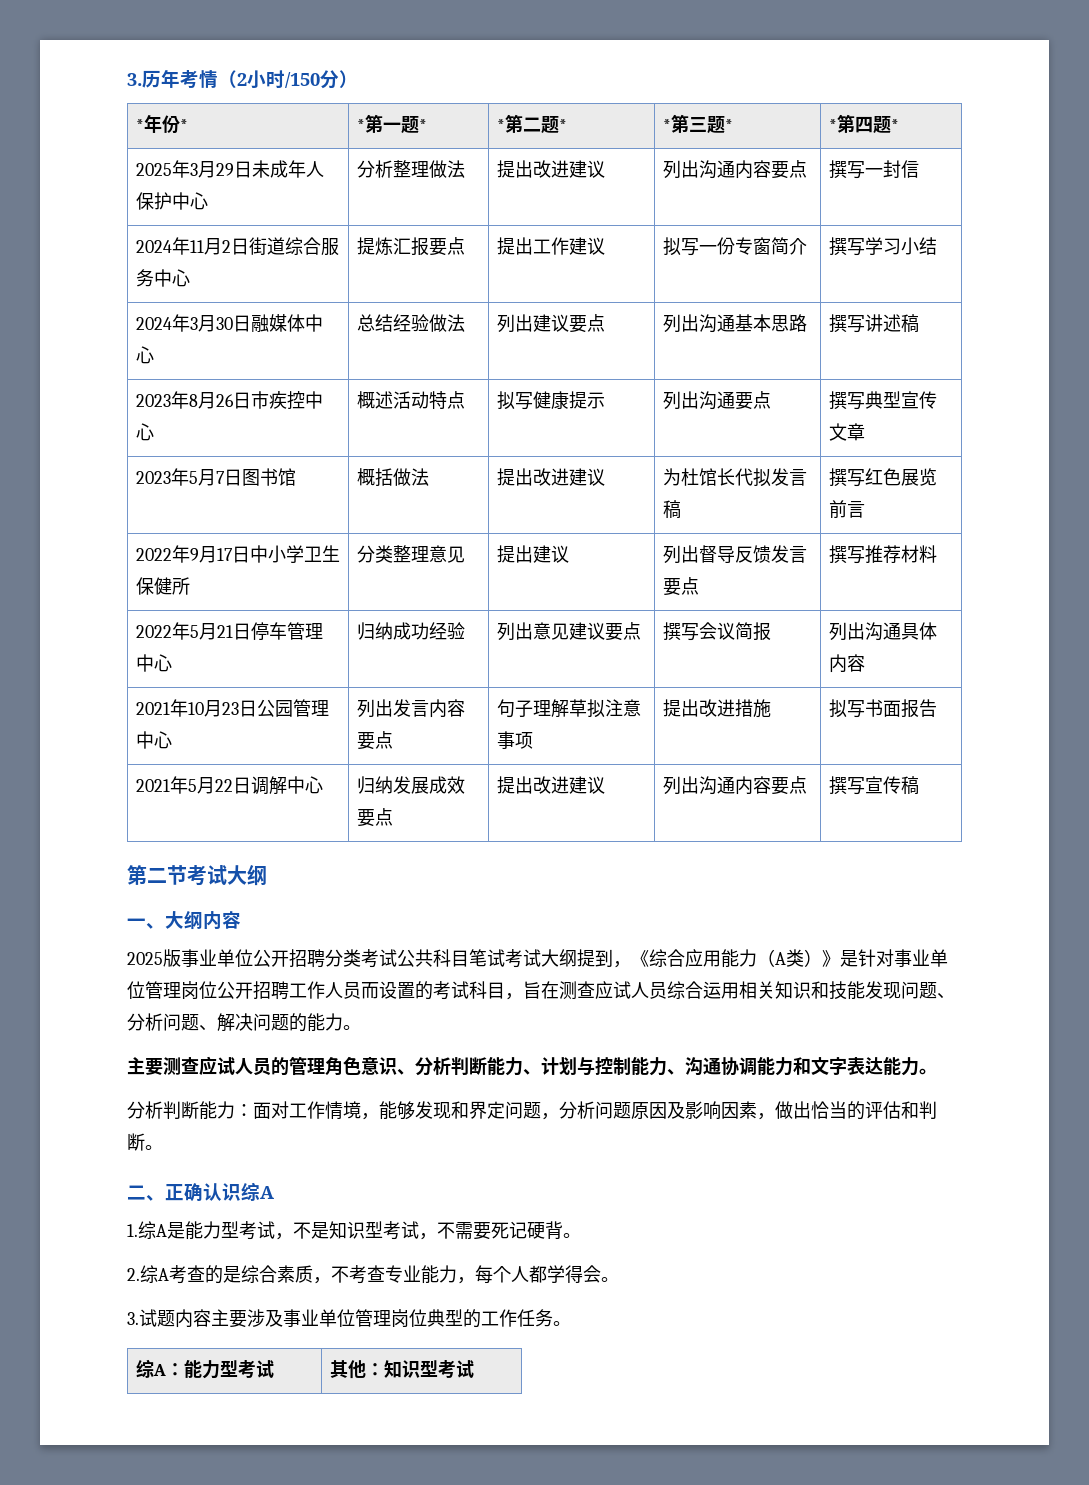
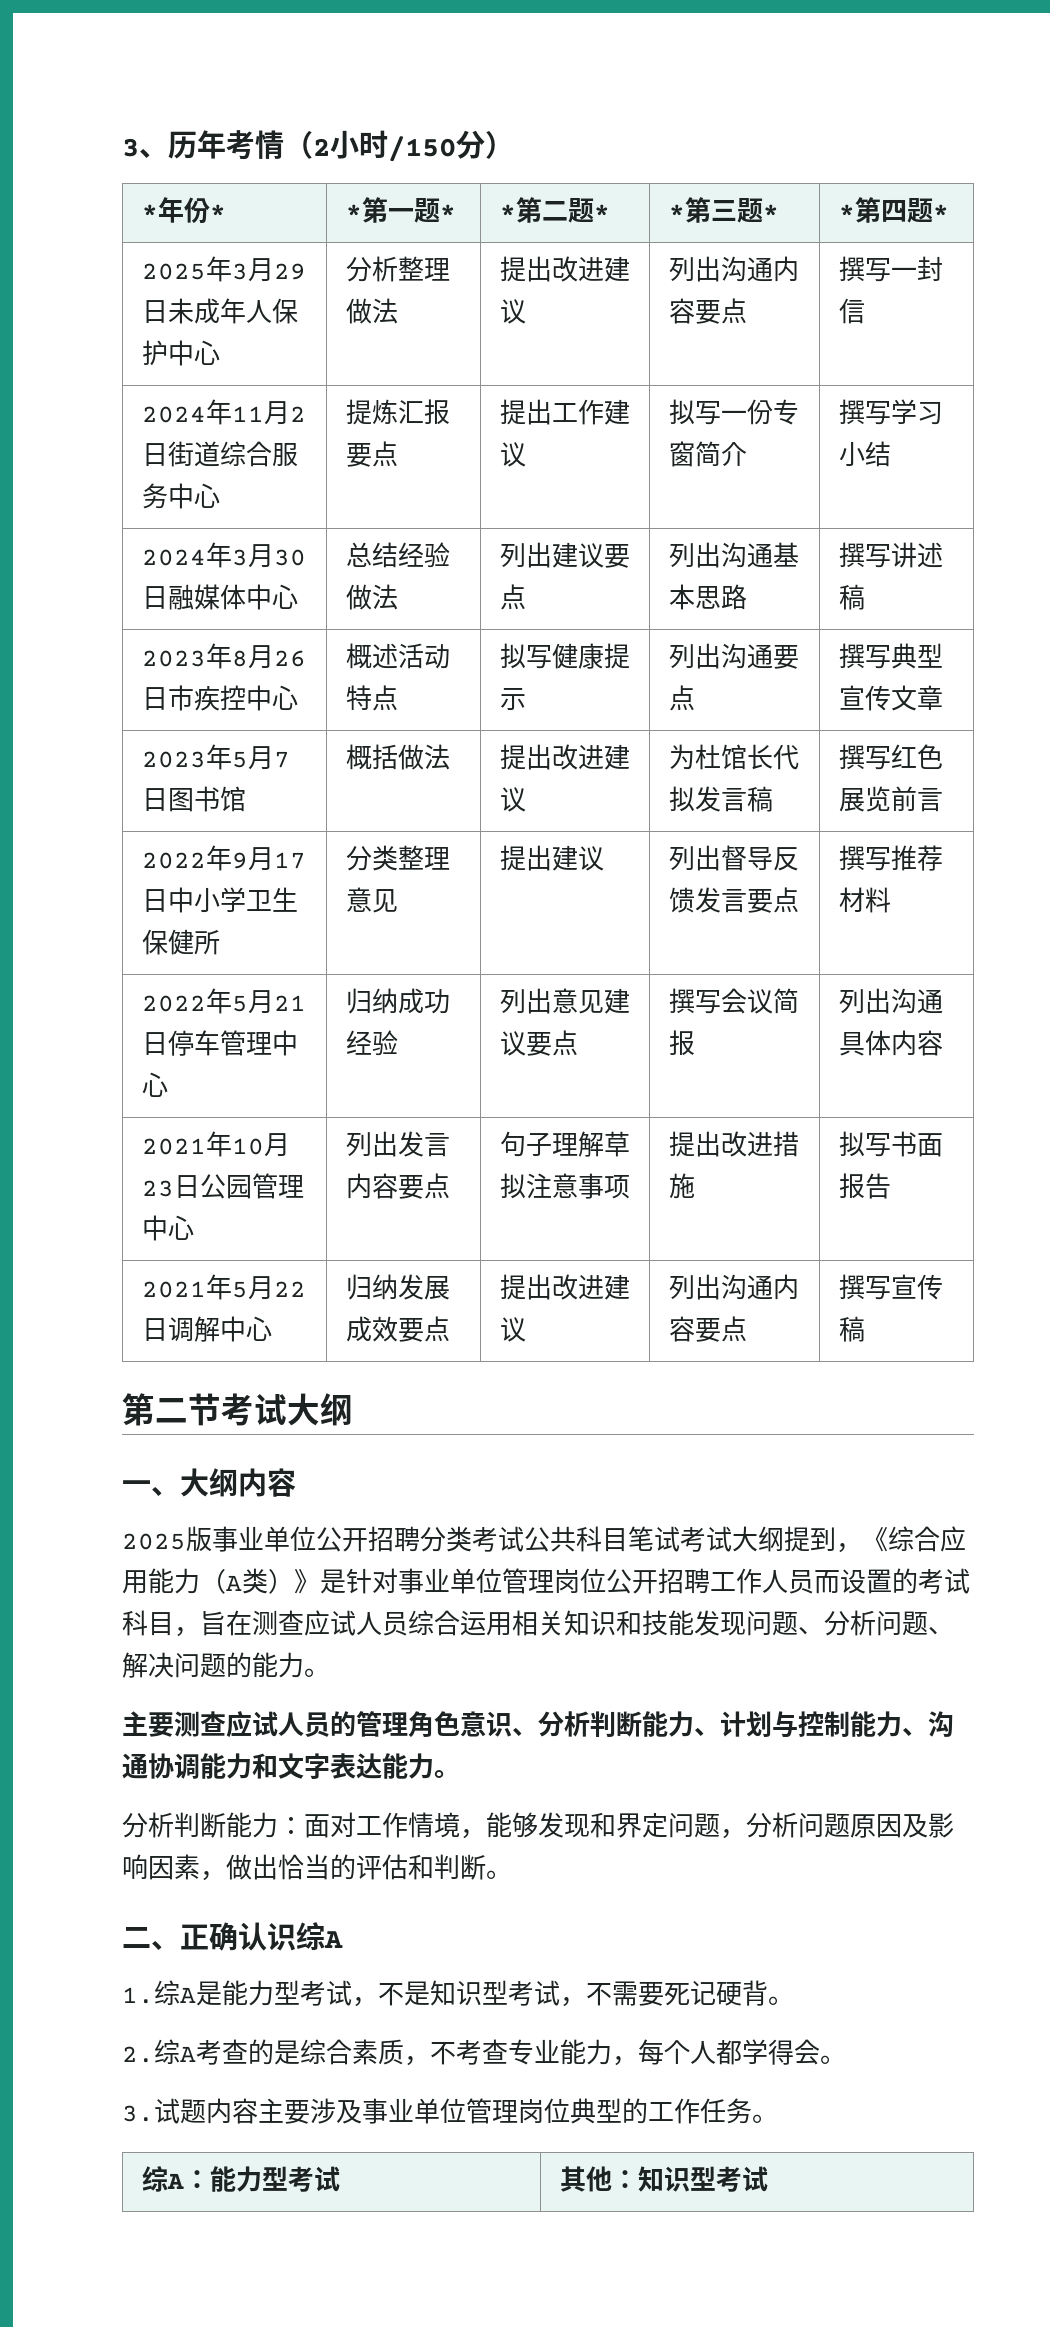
[127,73,142,86] 3. -> [122,138,168,158] 3、

